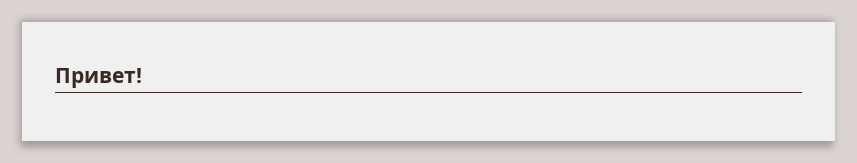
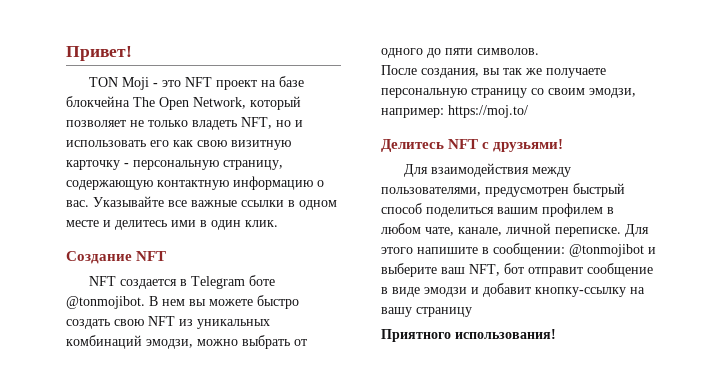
(142, 78) none -> [89,76,305,90] [66,96,301,110] [66,117,303,130] [66,140,291,150] [66,160,283,170] [66,176,324,190] [66,196,337,210] [66,220,278,230] [66,251,167,264] [89,275,276,289] [66,295,299,309] [66,316,270,329] [66,335,307,349] [381,48,539,58] [381,65,606,78] [381,88,636,98] [381,105,528,118] [381,139,564,152] [404,163,572,177] [381,183,625,197] [381,203,614,217] [381,223,649,237] [381,243,656,257] [381,263,653,277] [381,283,645,297] [381,307,472,317] [381,329,556,342] // TON Moji - это NFT проект на базе блокчейна The Open Network, который позволяет не только владеть NFT, но и использовать его как свою визитную карточку - персональную страницу, содержающую контактную информацию о вас. Указывайте все важные ссылки в одном месте и делитесь ими в один клик. // Создание NFT // NFT создается в Telegram боте @tonmojibot. В нем вы можете быстро создать свою NFT из уникальных комбинаций эмодзи, можно выбрать от одного до пяти символов. // После создания, вы так же получаете персональную страницу со своим эмодзи, например: https://moj.to/ // Делитесь NFT с друзьями! // Для взаимодействия между пользователями, предусмотрен быстрый способ поделиться вашим профилем в любом чате, канале, личной переписке. Для этого напишите в сообщении: @tonmojibot и выберите ваш NFT, бот отправит сообщение в виде эмодзи и добавит кнопку-ссылку на вашу страницу // Приятного использования!

